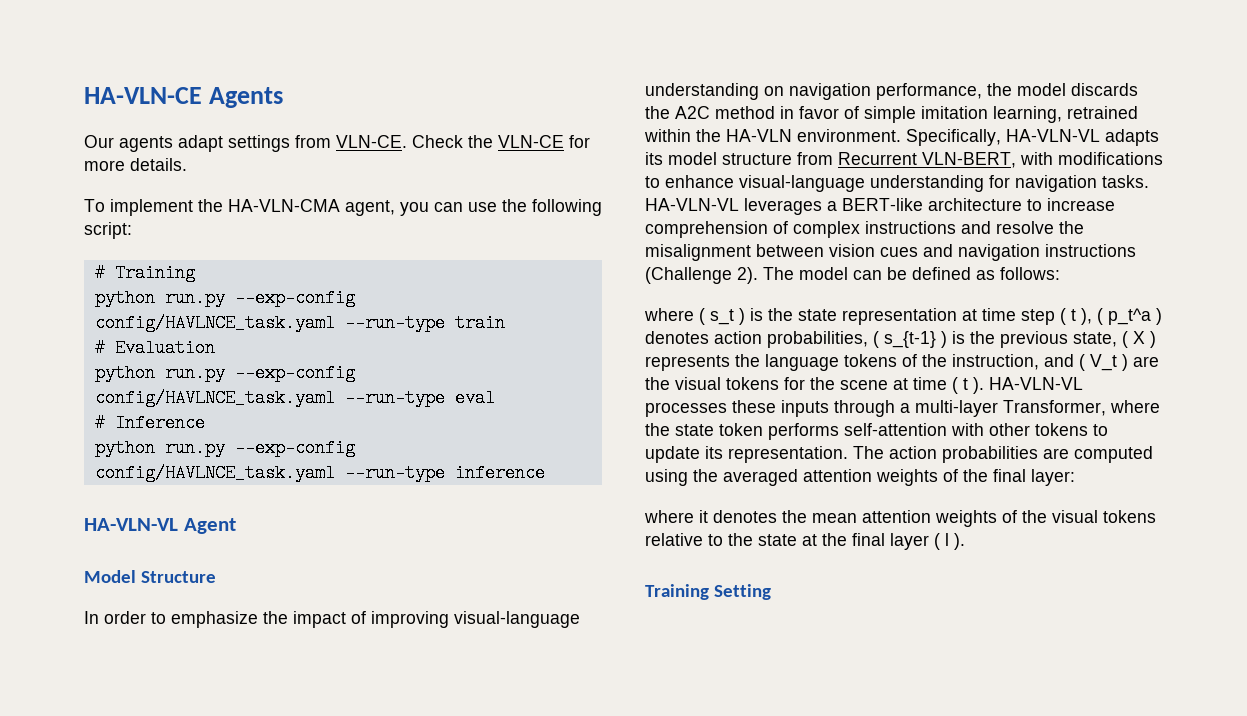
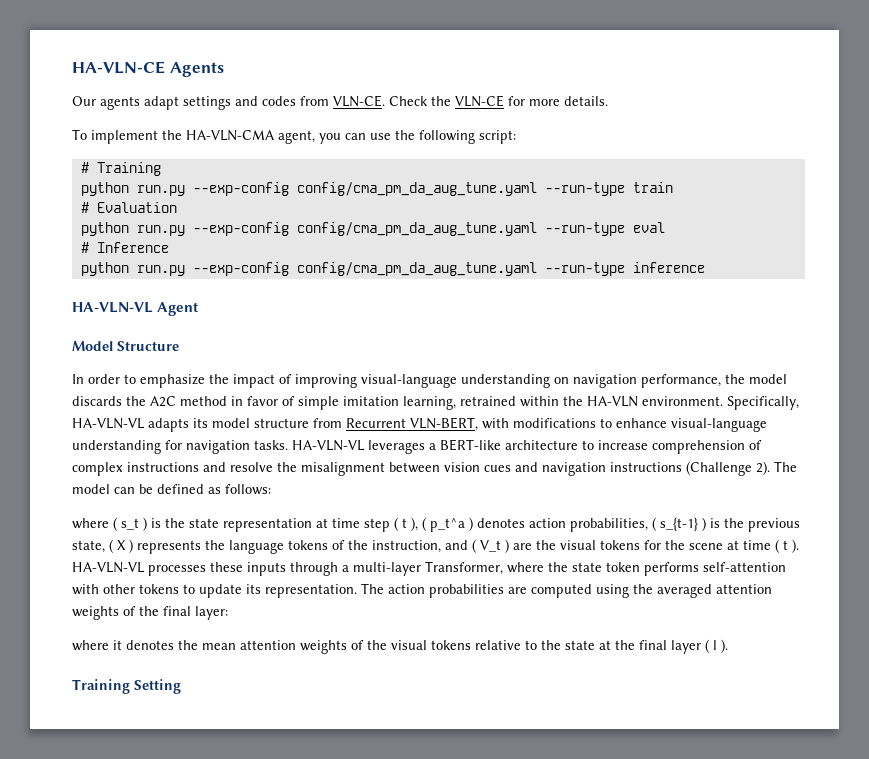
(290, 143) none -> [235,96,296,106] and codes
[94,314,335,332] config/HAVLNCE_task.yaml -> [296,182,537,196] config/cma_pm_da_aug_tune.yaml
[94,389,335,407] config/HAVLNCE_task.yaml -> [296,222,537,236] config/cma_pm_da_aug_tune.yaml
[94,464,335,482] config/HAVLNCE_task.yaml -> [296,262,537,276] config/cma_pm_da_aug_tune.yaml

